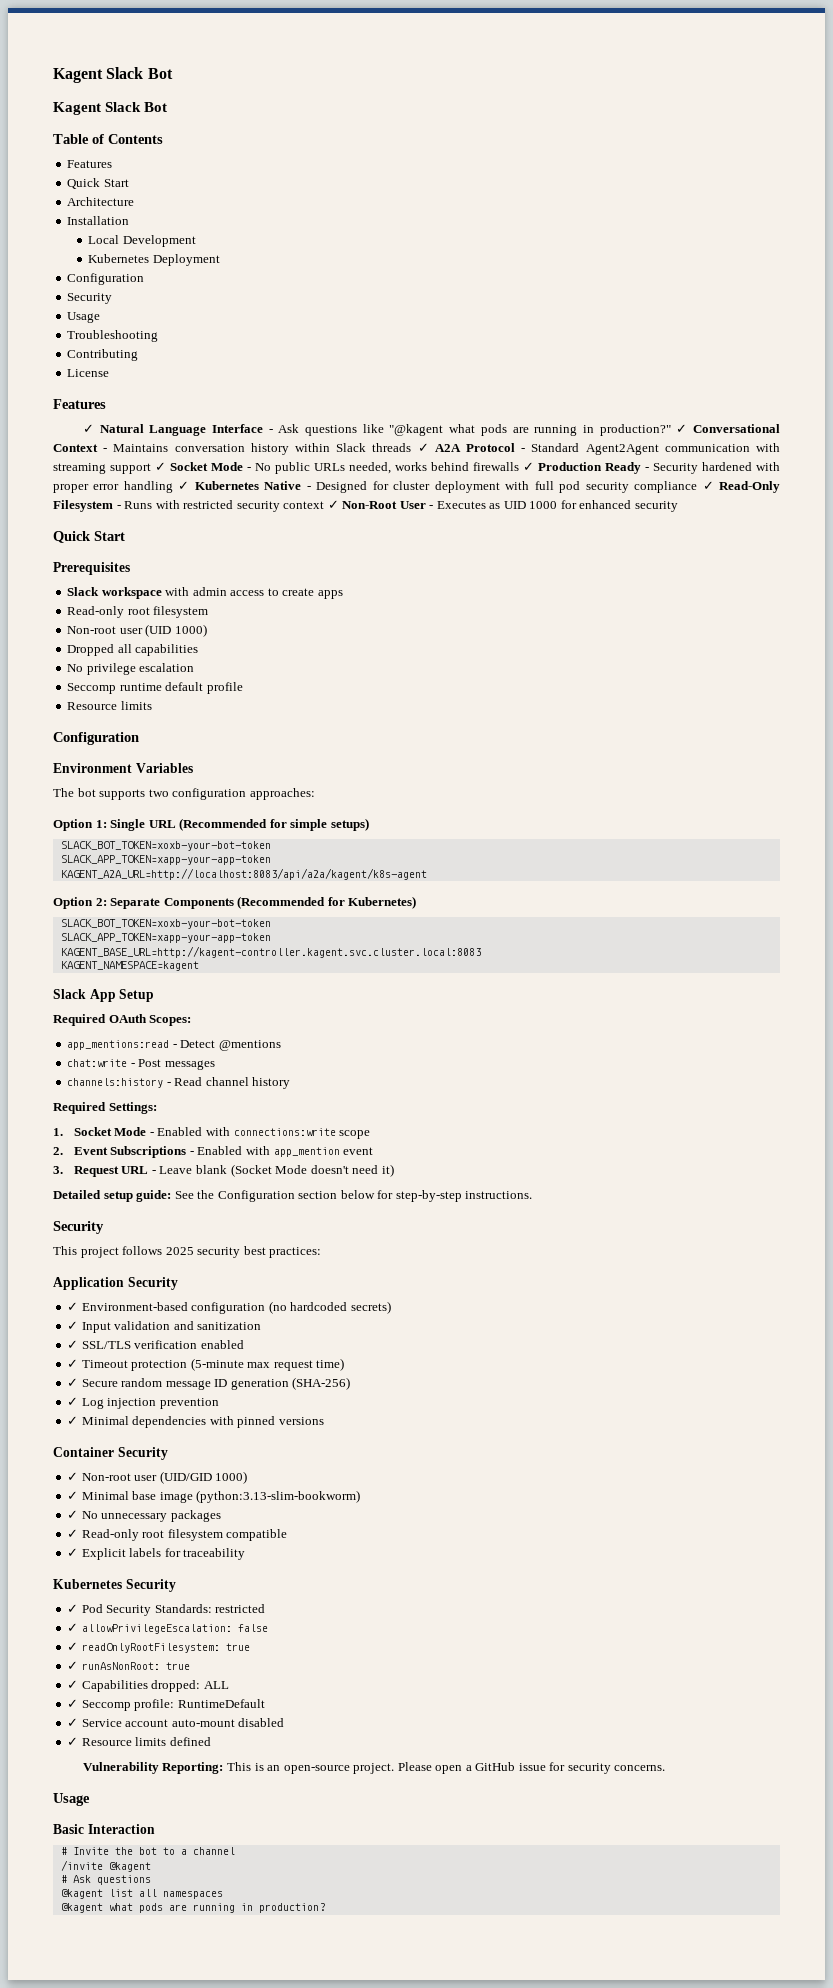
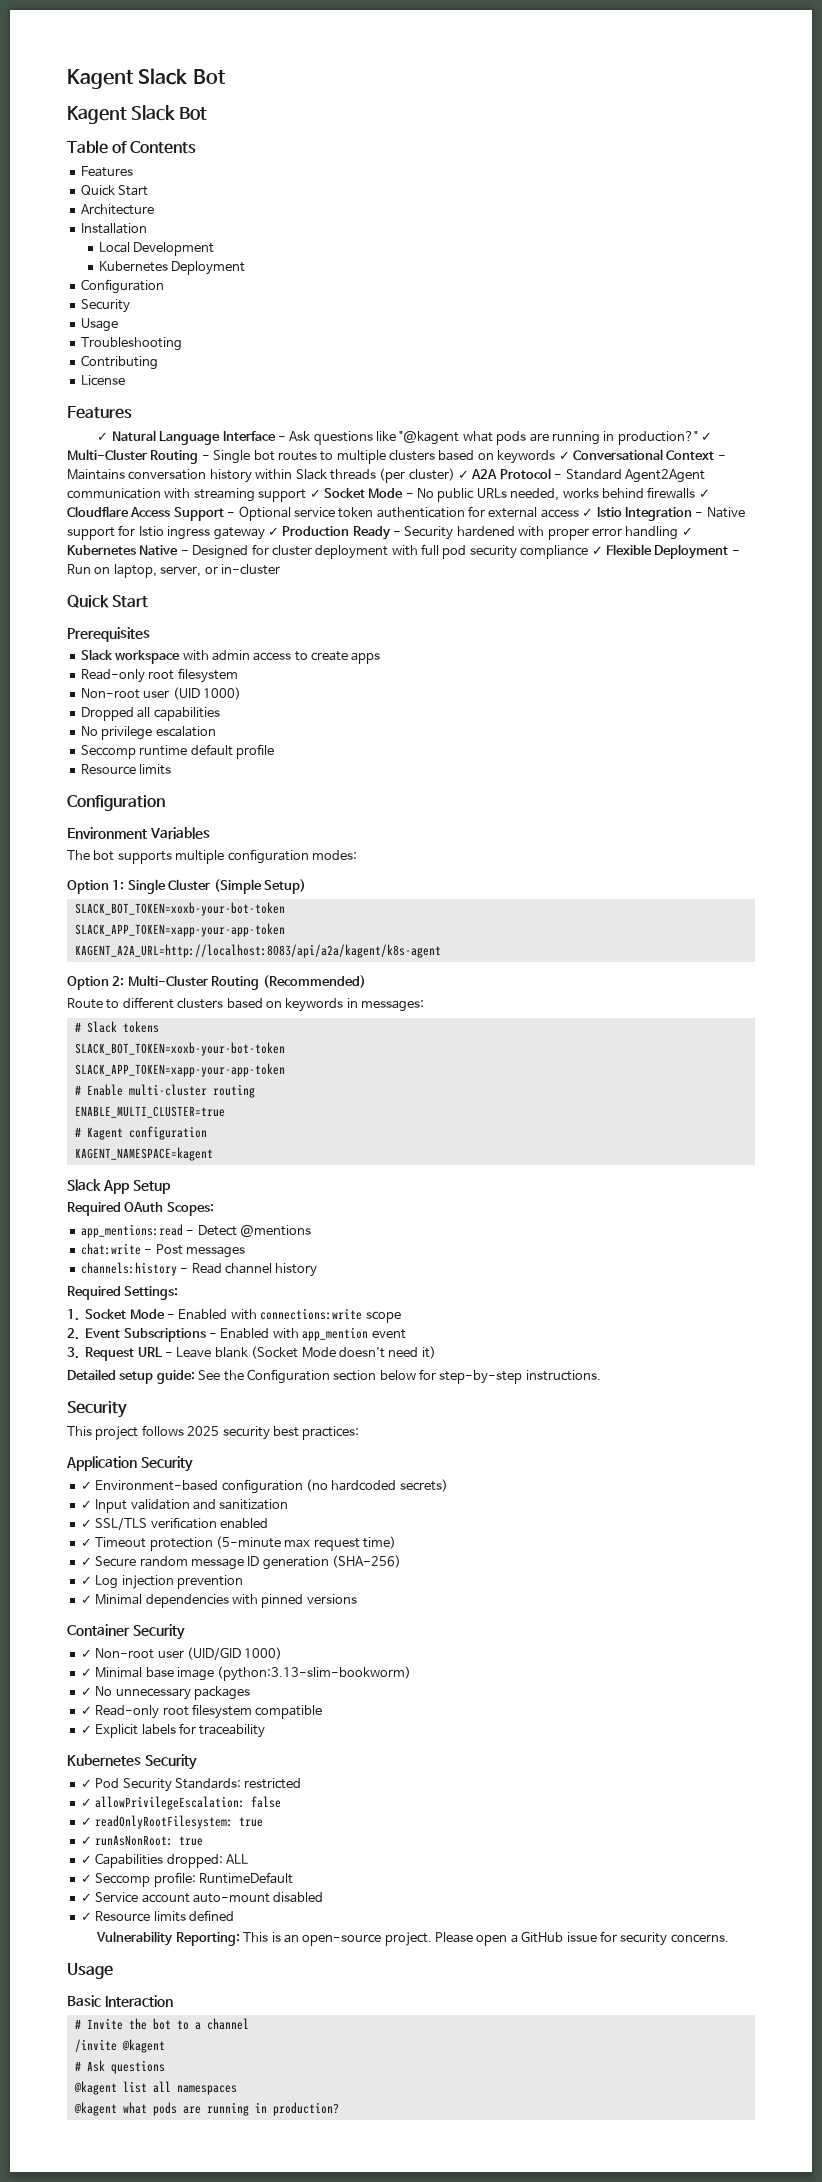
(688, 428) none -> [67,449,570,464] Multi-Cluster Routing - Single bot routes to multiple clusters based on keywords ✓
(412, 447) none -> [379,468,455,483] (per cluster)
(534, 466) none -> [67,506,745,521] [67,525,279,540] Cloudflare Access Support - Optional service token authentication for external access ✓ Istio Integration - Native support for Istio ingress gateway ✓
[718,481,780,493] [53,500,678,512] Read-Only Filesystem - Runs with restricted security context ✓ Non-Root User - Executes as UID 1000 for enhanced security -> [605,544,740,559] [67,564,280,578] Flexible Deployment - Run on laptop, server, or in-cluster
[148,788,315,800] two configuration approaches: -> [175,849,357,864] multiple configuration modes:
[148,818,369,831] URL (Recommended for simple setups) -> [168,879,306,894] Cluster (Simple Setup)
[110,896,417,909] [60,919,271,929] [60,933,271,943] [60,946,481,958] Separate Components (Recommended for Kubernetes) // SLACK_BOT_TOKEN=xoxb-your-bot-token // SLACK_APP_TOKEN=xapp-your-app-token // KAGENT_BASE_URL=http://kagent-controller.kagent.svc.cluster.local:8083 -> [127,975,366,990] [67,997,424,1012] [74,1021,159,1033] [74,1042,285,1056] [74,1063,285,1077] [74,1084,255,1098] [74,1106,225,1118] [74,1126,207,1140] Multi-Cluster Routing (Recommended) // Route to different clusters based on keywords in messages: // # Slack tokens // SLACK_BOT_TOKEN=xoxb-your-bot-token // SLACK_APP_TOKEN=xapp-your-app-token // # Enable multi-cluster routing // ENABLE_MULTI_CLUSTER=true // # Kagent configuration

